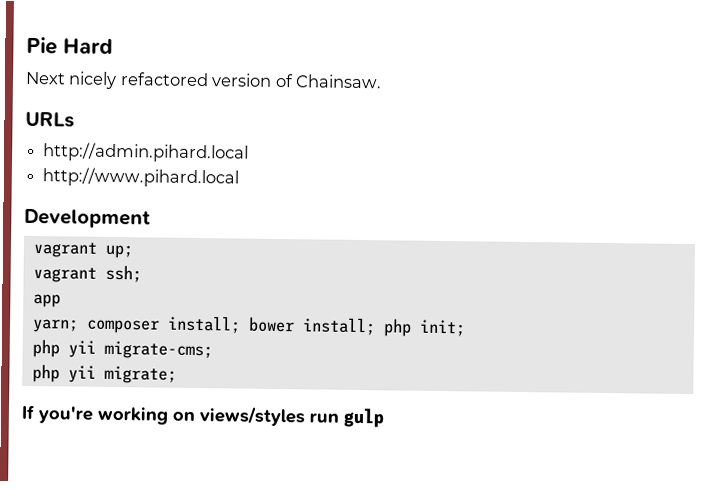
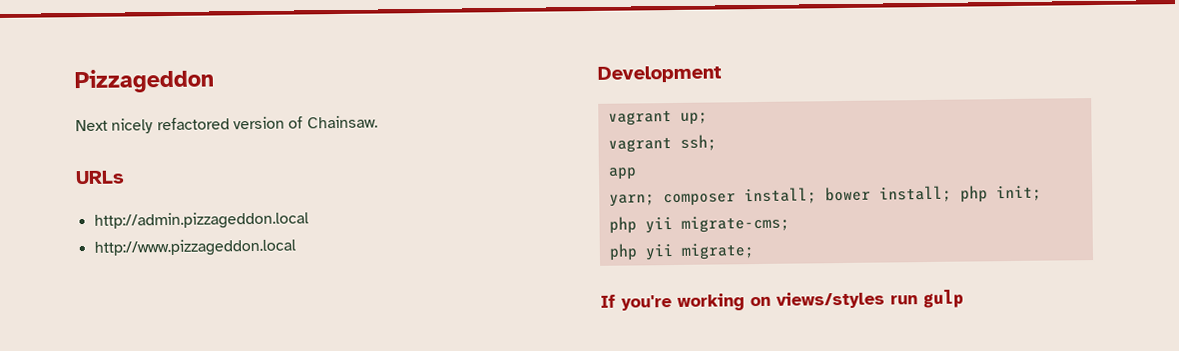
[26,36,113,55] Pie Hard -> [74,68,214,94] Pizzageddon
[43,142,250,163] [42,167,240,188] http://admin.pihard.local // http://www.pihard.local -> [93,211,309,230] [93,238,296,257] http://admin.pizzageddon.local // http://www.pizzageddon.local

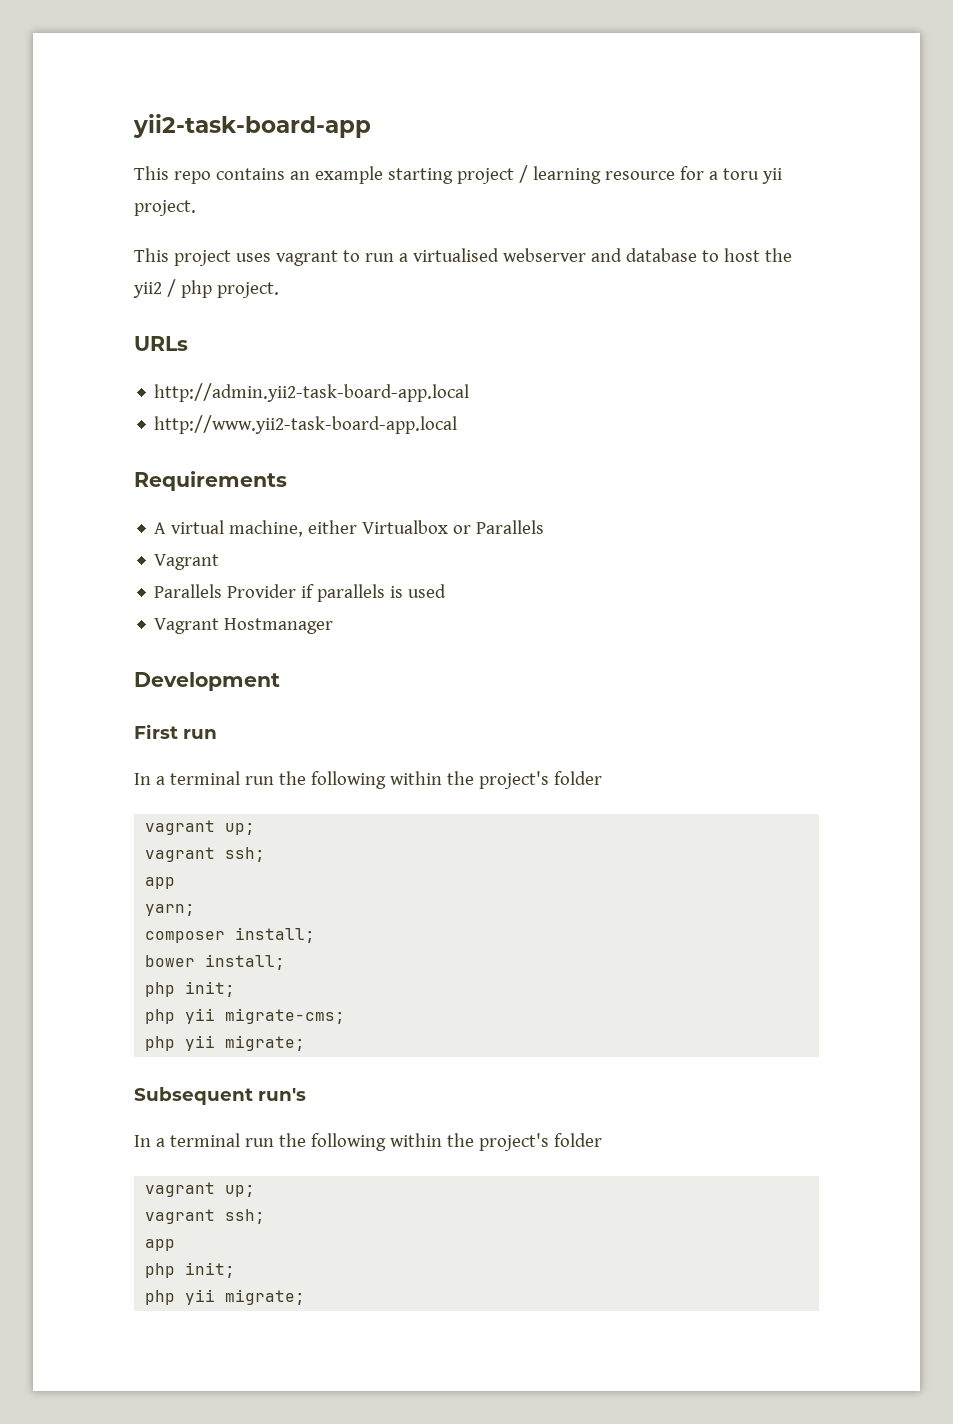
[74,68,214,94] [75,115,378,134] [75,170,125,185] [93,211,309,230] [93,238,296,257] [597,65,722,83] Pizzageddon // Next nicely refactored version of Chainsaw. // URLs // http://admin.pizzageddon.local // http://www.pizzageddon.local // Development -> [133,114,371,138] [134,165,782,184] [134,200,196,216] [134,248,792,266] [133,279,279,298] [134,336,188,351] [154,383,470,402] [154,415,458,434] [134,471,287,491] [154,520,545,537] [154,554,220,570] [154,584,447,602] [154,618,334,634] [134,672,280,691] [134,724,217,739] [134,771,602,789] yii2-task-board-app // This repo contains an example starting project / learning resource for a toru yii project. // This project uses vagrant to run a virtualised webserver and database to host the yii2 / php project. // URLs // http://admin.yii2-task-board-app.local // http://www.yii2-task-board-app.local // Requirements // A virtual machine, either Virtualbox or Parallels // Vagrant // Parallels Provider if parallels is used // Vagrant Hostmanager // Development // First run // In a terminal run the following within the project's folder
(655, 200) none -> (196, 910) //
(817, 196) none -> (316, 935) //
(952, 194) none -> (286, 962) //
[600,289,964,311] If you're working on views/styles run gulp -> [134,1087,306,1105] [134,1133,602,1151] [145,1182,256,1197] [145,1209,266,1224] [145,1239,176,1251] [145,1262,236,1278] [145,1289,306,1305] Subsequent run's // In a terminal run the following within the project's folder // vagrant up; // vagrant ssh; // app // php init; // php yii migrate;

